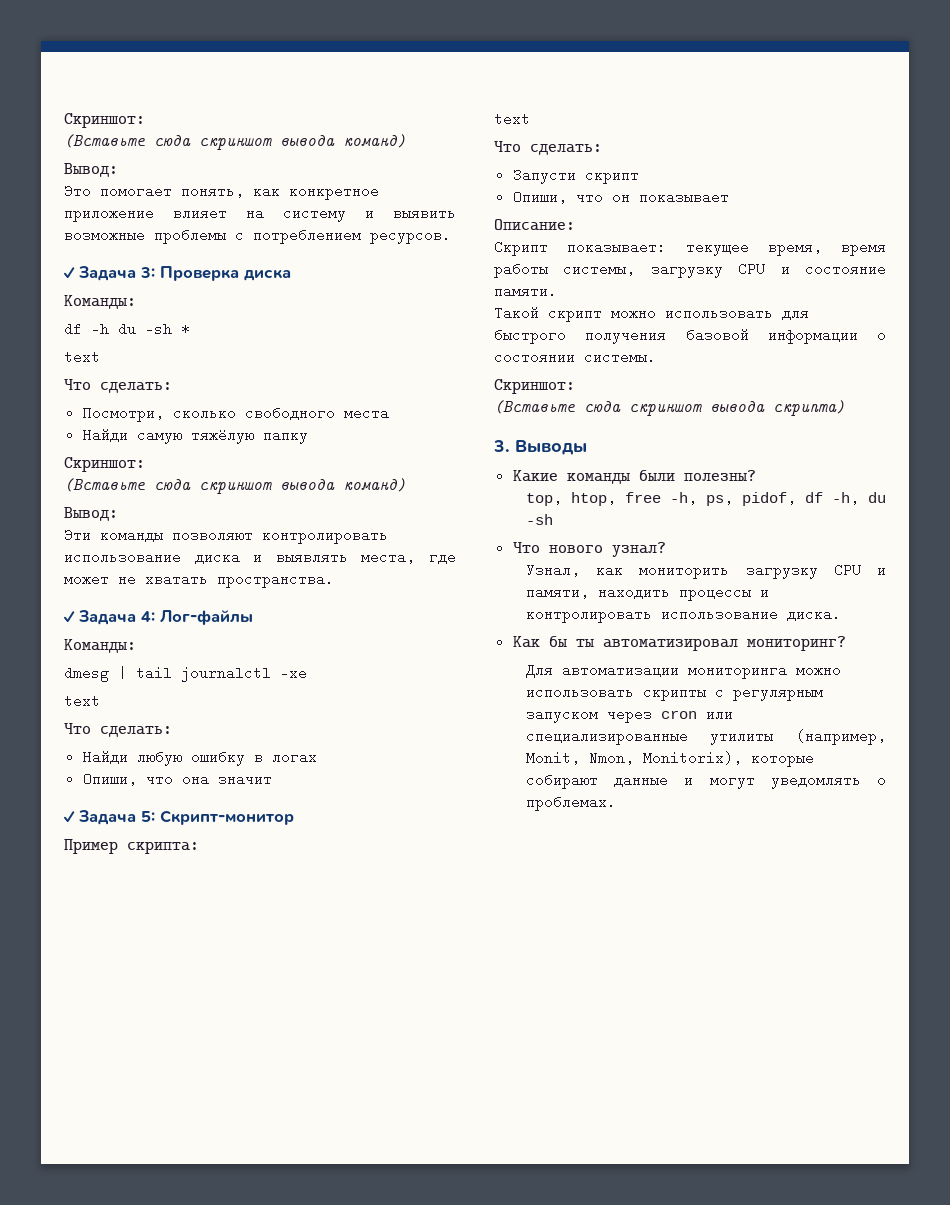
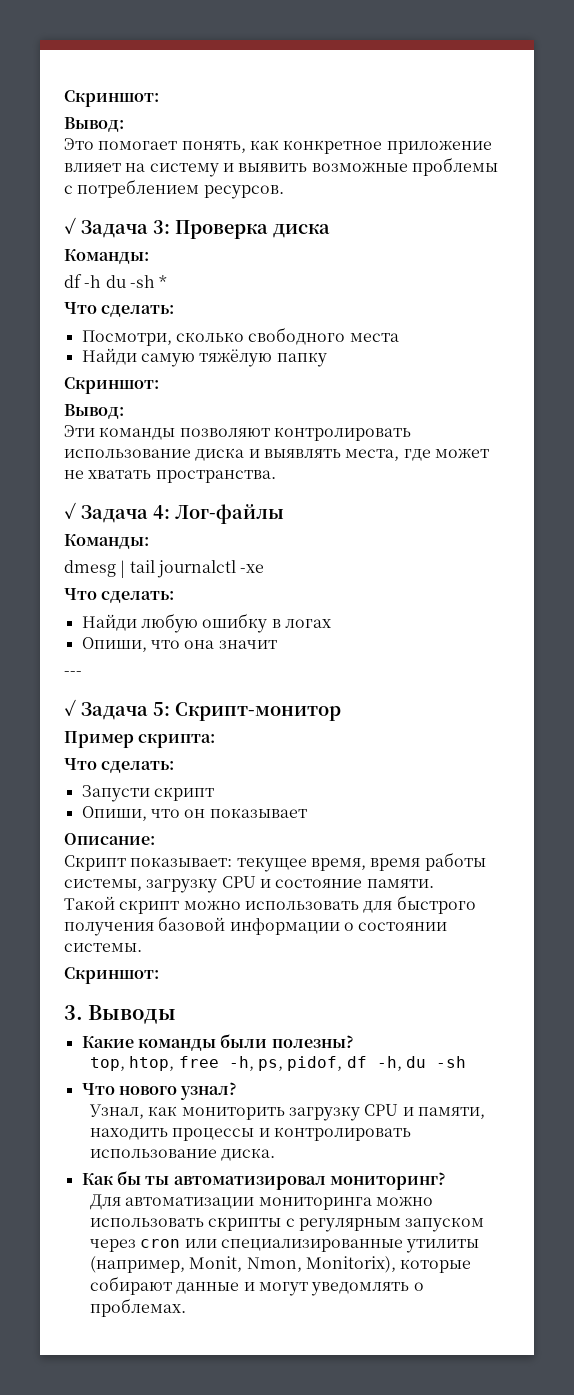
[64,113,145,128] [64,134,406,150] Скриншот: // (Вставьте сюда скриншот вывода команд) -> [64,90,159,107] Скриншот:
[64,350,100,364] // text -> (168, 281) none
[64,478,406,494] // (Вставьте сюда скриншот вывода команд) -> (159, 385) none
[64,694,100,708] // text -> (265, 568) none
(272, 778) none -> [64,671,82,676] // ---
[494,112,530,126] // text -> (216, 741) none
[494,400,845,416] // (Вставьте сюда скриншот вывода скрипта) -> (159, 975) none

